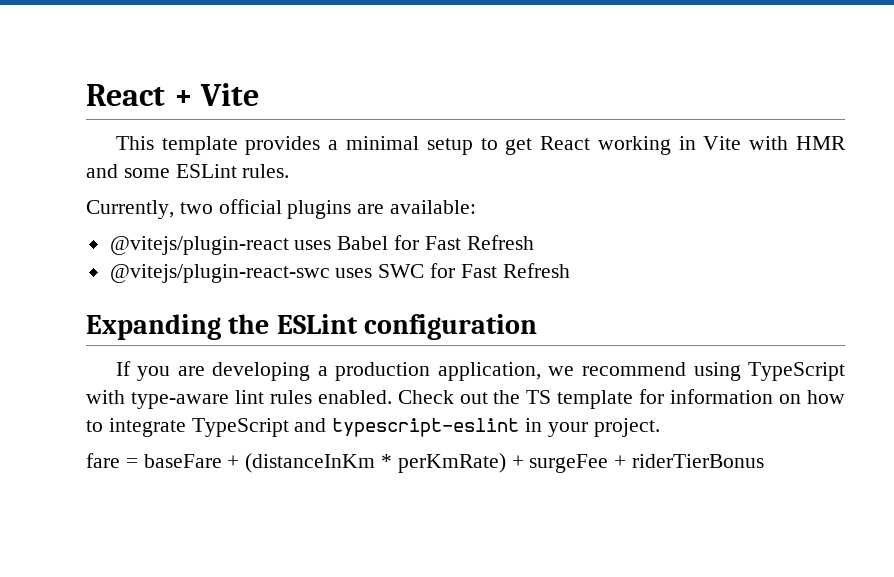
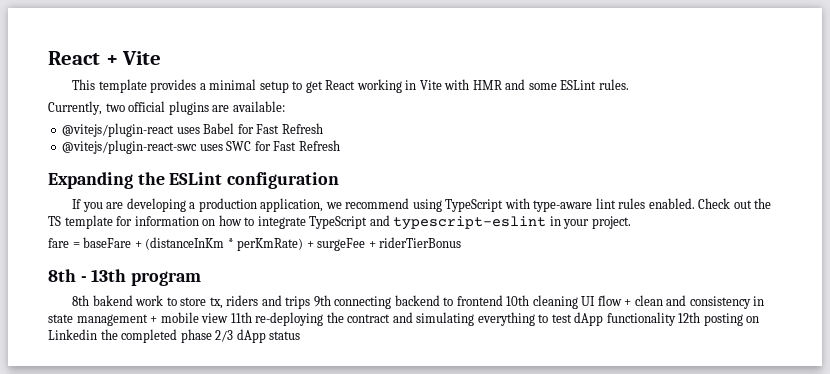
(765, 461) none -> [48,269,202,286] [72,295,765,309] [48,312,760,326] [48,329,301,343] // 8th - 13th program // 8th bakend work to store tx, riders and trips 9th connecting backend to frontend 10th cleaning UI flow + clean and consistency in state management + mobile view 11th re-deploying the contract and simulating everything to test dApp functionality 12th posting on Linkedin the completed phase 2/3 dApp status

